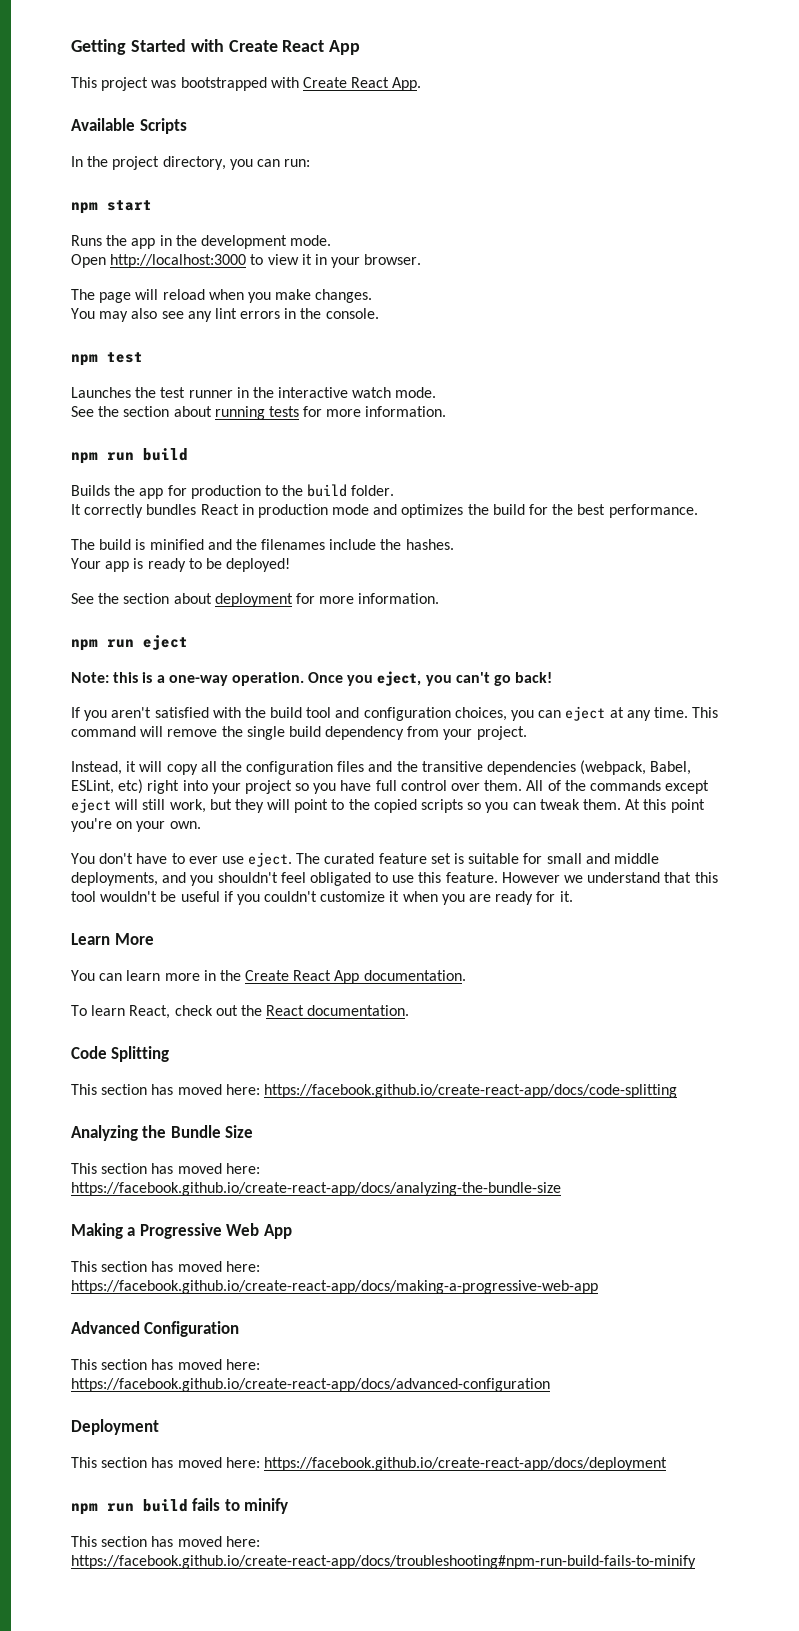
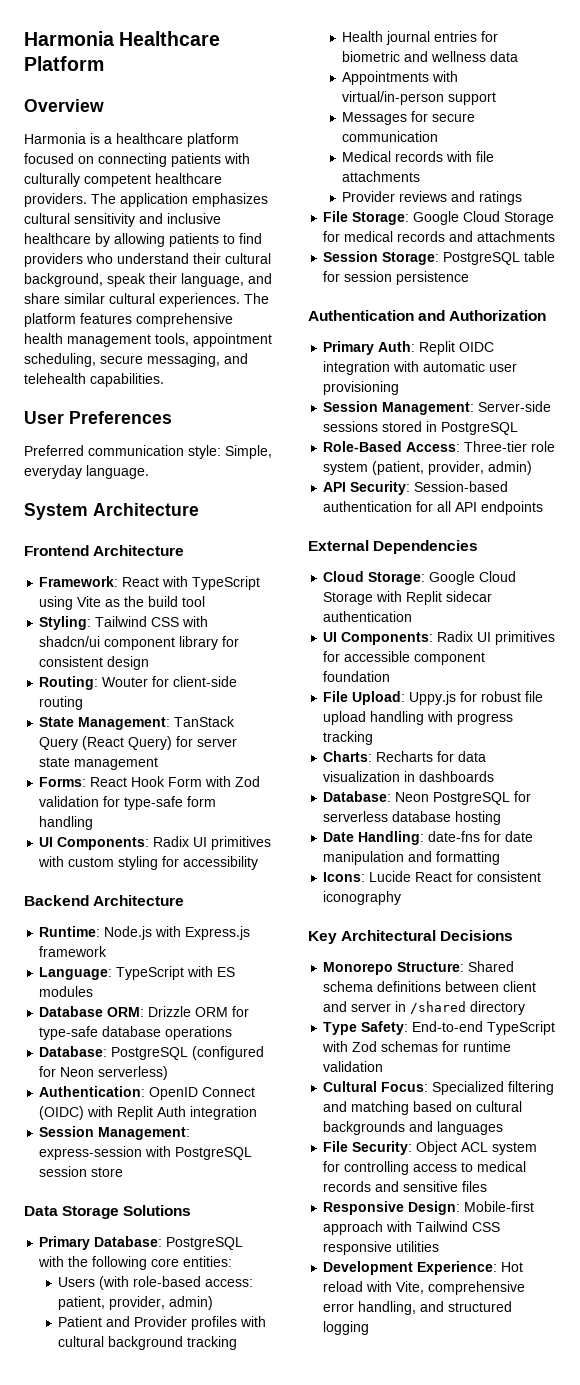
[71,39,361,55] [71,77,422,91] [71,118,187,134] [71,156,311,170] [71,200,152,214] [71,235,332,249] [71,254,422,268] [71,289,373,303] [71,308,379,322] [71,352,143,366] [71,387,437,398] [71,406,447,420] [71,448,188,464] [71,484,395,499] [71,504,698,518] [71,539,454,550] [71,558,291,572] [71,593,440,607] [71,635,188,651] [71,671,553,686] [71,706,719,721] [71,726,527,740] [71,760,692,775] [71,779,710,794] [71,798,705,813] [71,818,201,832] [71,852,659,867] [71,872,718,886] [71,891,573,905] [71,933,154,945] [71,970,466,984] [71,1005,410,1019] [71,1046,170,1062] [71,1084,677,1098] [71,1125,254,1141] [71,1163,260,1174] [71,1182,561,1196] [71,1223,292,1239] [71,1261,260,1272] [71,1280,598,1294] [71,1321,240,1337] [71,1359,260,1370] [71,1378,550,1392] [71,1419,159,1435] [71,1457,667,1471] [71,1498,289,1515] [71,1536,260,1547] [71,1555,696,1569] Getting Started with Create React App // This project was bootstrapped with Create React App. // Available Scripts // In the project directory, you can run: // npm start // Runs the app in the development mode. // Open http://localhost:3000 to view it in your browser. // The page will reload when you make changes. // You may also see any lint errors in the console. // npm test // Launches the test runner in the interactive watch mode. // See the section about running tests for more information. // npm run build // Builds the app for production to the build folder. // It correctly bundles React in production mode and optimizes the build for the best performance. // The build is minified and the filenames include the hashes. // Your app is ready to be deployed! // See the section about deployment for more information. // npm run eject // Note: this is a one-way operation. Once you eject, you can't go back! // If you aren't satisfied with the build tool and configuration choices, you can eject at any time. This command will remove the single build dependency from your project. // Instead, it will copy all the configuration files and the transitive dependencies (webpack, Babel, ESLint, etc) right into your project so you have full control over them. All of the commands except eject will still work, but they will point to the copied scripts so you can tweak them. At this point you're on your own. // You don't have to ever use eject. The curated feature set is suitable for small and middle deployments, and you shouldn't feel obligated to use this feature. However we understand that this tool wouldn't be useful if you couldn't customize it when you are ready for it. // Learn More // You can learn more in the Create React App documentation. // To learn React, check out the React documentation. // Code Splitting // This section has moved here: https://facebook.github.io/create-react-app/docs/code-splitting // Analyzing the Bundle Size // This section has moved here: https://facebook.github.io/create-react-app/docs/analyzing-the-bundle-size // Making a Progressive Web App // This section has moved here: https://facebook.github.io/create-react-app/docs/making-a-progressive-web-app // Advanced Configuration // This section has moved here: https://facebook.github.io/create-react-app/docs/advanced-configuration // Deployment // This section has moved here: https://facebook.github.io/create-react-app/docs/deployment // npm run build fails to minify // This section has moved here: https://facebook.github.io/create-react-app/docs/troubleshooting#npm-run-build-fails-to-minify -> [24,31,221,46] [24,56,104,71] [24,99,104,112] [24,133,239,147] [24,153,250,167] [24,173,222,187] [24,193,268,207] [24,213,221,227] [24,233,262,247] [24,253,271,267] [24,273,272,287] [24,293,269,307] [24,313,233,327] [24,333,272,347] [24,353,248,367] [24,373,164,387] [24,411,172,424] [24,445,272,459] [24,465,149,479] [24,503,199,520] [24,545,185,556] [39,576,261,590] [39,596,206,610] [39,616,209,630] [39,636,240,650] [39,656,150,670] [39,676,238,690] [39,696,84,710] [39,716,236,730] [39,736,238,750] [39,757,159,770] [39,776,261,787] [39,796,217,810] [39,816,94,830] [39,836,272,850] [38,856,259,870] [24,895,185,906] [39,926,251,940] [39,946,108,957] [39,966,236,980] [39,986,94,997] [39,1006,250,1017] [39,1026,233,1040] [39,1046,265,1060] [39,1066,169,1080] [39,1086,256,1100] [39,1106,258,1120] [39,1126,191,1140] [39,1146,253,1160] [39,1166,124,1177] [24,1205,192,1219] [39,1236,244,1250] [38,1256,233,1270] [58,1276,254,1290] [58,1296,214,1310] [58,1316,267,1330] [58,1336,238,1350] [342,31,499,45] [342,51,519,62] [342,71,459,85] [342,91,497,105] [342,111,476,125] [342,131,439,142] [342,151,495,162] [342,171,421,182] [342,191,523,205] [323,211,555,225] [323,231,556,242] [323,251,556,265] [323,271,470,285] [308,310,547,321] [323,341,495,355] [323,361,518,375] [323,381,400,395] [323,401,552,415] [323,421,519,435] [323,441,556,452] [323,461,533,475] [323,481,509,495] [323,501,544,515] [308,540,479,554] [323,571,517,585] [323,591,493,605] [323,611,413,622] [323,631,556,645] [323,651,486,665] [323,671,391,682] [323,691,544,705] [323,711,514,725] [323,731,374,745] [323,751,487,762] [323,771,495,782] [323,791,532,805] [323,811,502,825] [323,831,534,845] [323,851,501,865] [323,871,542,882] [323,891,402,905] [308,930,514,944] [323,961,515,975] [323,981,537,992] [323,1001,526,1015] [323,1021,556,1035] [322,1041,512,1052] [323,1061,384,1072] [323,1081,555,1095] [323,1101,523,1115] [323,1121,504,1135] [323,1141,538,1155] [323,1161,527,1175] [323,1181,488,1192] [323,1201,535,1215] [323,1221,501,1235] [323,1241,440,1255] [323,1261,524,1275] [323,1281,526,1295] [323,1301,513,1315] [323,1321,370,1335] Harmonia Healthcare Platform // Overview // Harmonia is a healthcare platform focused on connecting patients with culturally competent healthcare providers. The application emphasizes cultural sensitivity and inclusive healthcare by allowing patients to find providers who understand their cultural background, speak their language, and share similar cultural experiences. The platform features comprehensive health management tools, appointment scheduling, secure messaging, and telehealth capabilities. // User Preferences // Preferred communication style: Simple, everyday language. // System Architecture // Frontend Architecture // Framework: React with TypeScript using Vite as the build tool // Styling: Tailwind CSS with shadcn/ui component library for consistent design // Routing: Wouter for client-side routing // State Management: TanStack Query (React Query) for server state management // Forms: React Hook Form with Zod validation for type-safe form handling // UI Components: Radix UI primitives with custom styling for accessibility // Backend Architecture // Runtime: Node.js with Express.js framework // Language: TypeScript with ES modules // Database ORM: Drizzle ORM for type-safe database operations // Database: PostgreSQL (configured for Neon serverless) // Authentication: OpenID Connect (OIDC) with Replit Auth integration // Session Management: express-session with PostgreSQL session store // Data Storage Solutions // Primary Database: PostgreSQL with the following core entities: // Users (with role-based access: patient, provider, admin) // Patient and Provider profiles with cultural background tracking // Health journal entries for biometric and wellness data // Appointments with virtual/in-person support // Messages for secure communication // Medical records with file attachments // Provider reviews and ratings // File Storage: Google Cloud Storage for medical records and attachments // Session Storage: PostgreSQL table for session persistence // Authentication and Authorization // Primary Auth: Replit OIDC integration with automatic user provisioning // Session Management: Server-side sessions stored in PostgreSQL // Role-Based Access: Three-tier role system (patient, provider, admin) // API Security: Session-based authentication for all API endpoints // External Dependencies // Cloud Storage: Google Cloud Storage with Replit sidecar authentication // UI Components: Radix UI primitives for accessible component foundation // File Upload: Uppy.js for robust file upload handling with progress tracking // Charts: Recharts for data visualization in dashboards // Database: Neon PostgreSQL for serverless database hosting // Date Handling: date-fns for date manipulation and formatting // Icons: Lucide React for consistent iconography // Key Architectural Decisions // Monorepo Structure: Shared schema definitions between client and server in /shared directory // Type Safety: End-to-end TypeScript with Zod schemas for runtime validation // Cultural Focus: Specialized filtering and matching based on cultural backgrounds and languages // File Security: Object ACL system for controlling access to medical records and sensitive files // Responsive Design: Mobile-first approach with Tailwind CSS responsive utilities // Development Experience: Hot reload with Vite, comprehensive error handling, and structured logging

